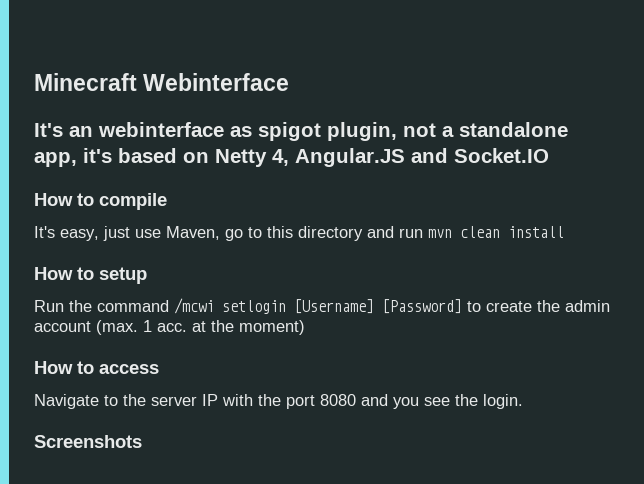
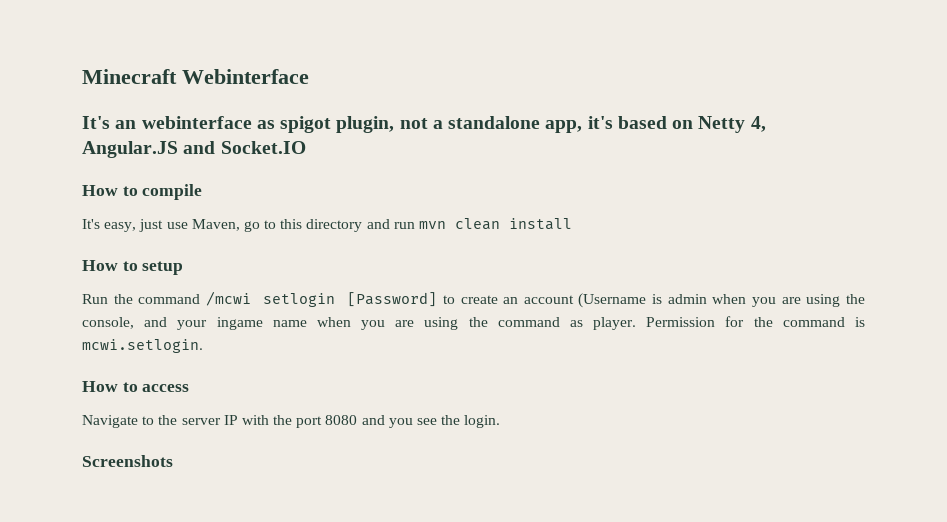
[294,299,374,314] [Username] -> (336, 300) none
[537,300,610,312] [34,320,305,335] the admin account (max. 1 acc. at the moment) -> [503,293,865,308] [82,316,865,330] [82,339,203,353] an account (Username is admin when you are using the console, and your ingame name when you are using the command as player. Permission for the command is mcwi.setlogin.

